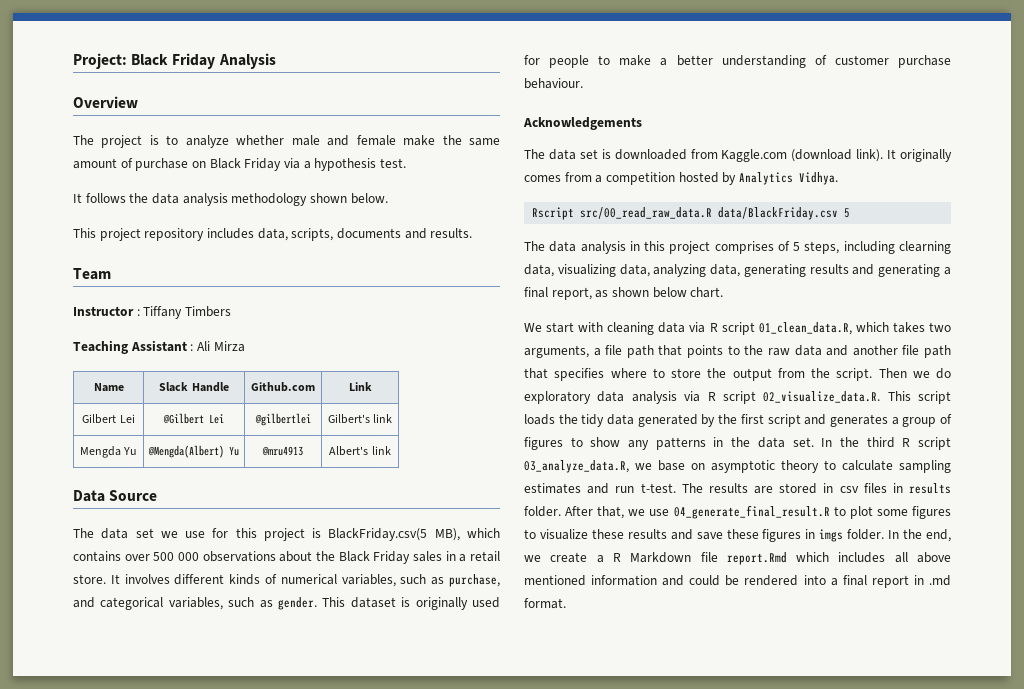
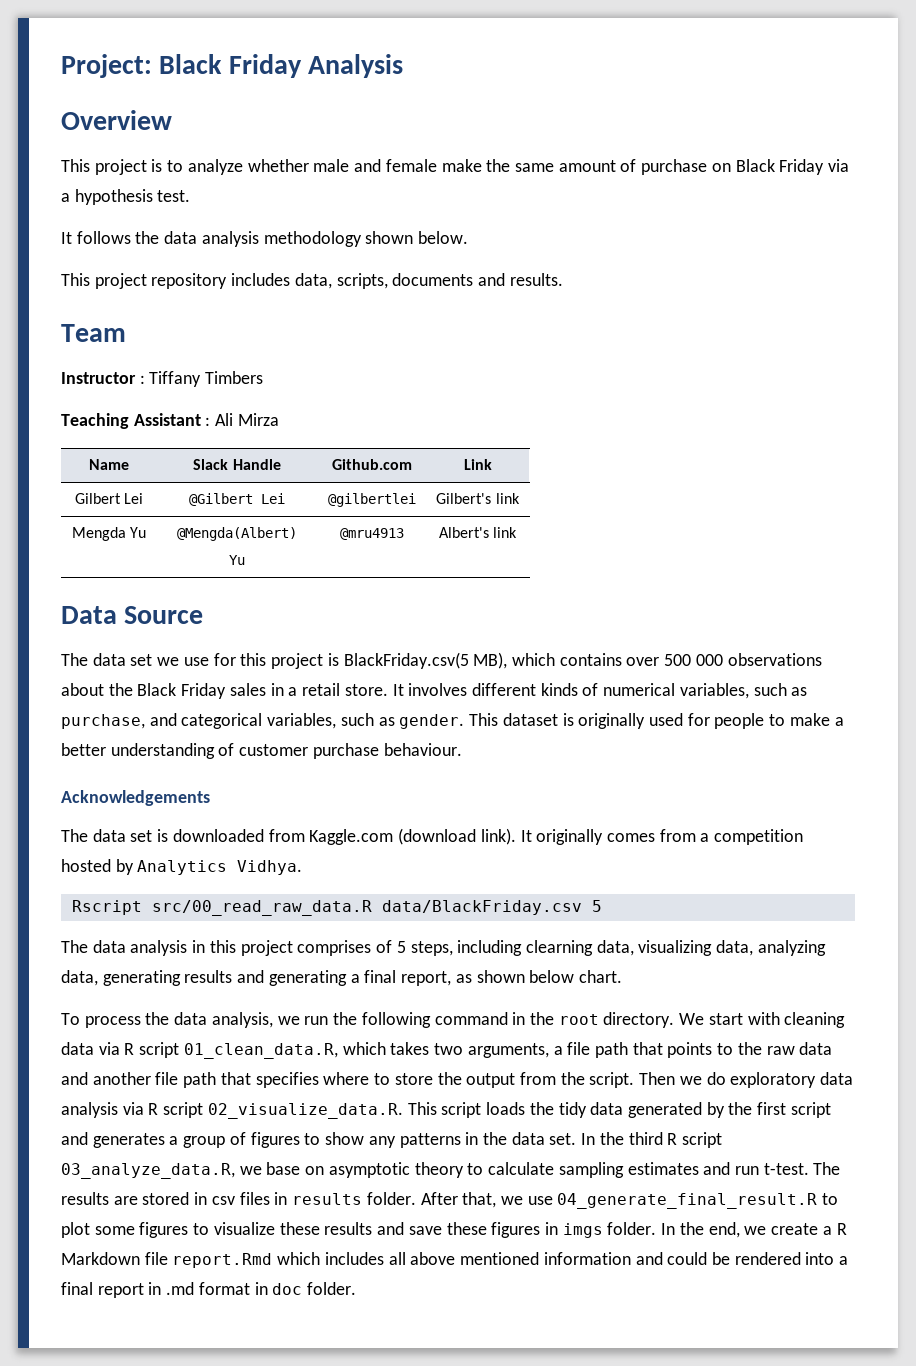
[73,135,94,145] The -> [61,159,90,172] This
(724, 292) none -> [61,1012,675,1028] To process the data analysis, we run the following command in the root directory.
[524,598,566,609] format. -> [198,1282,357,1295] format in doc folder.

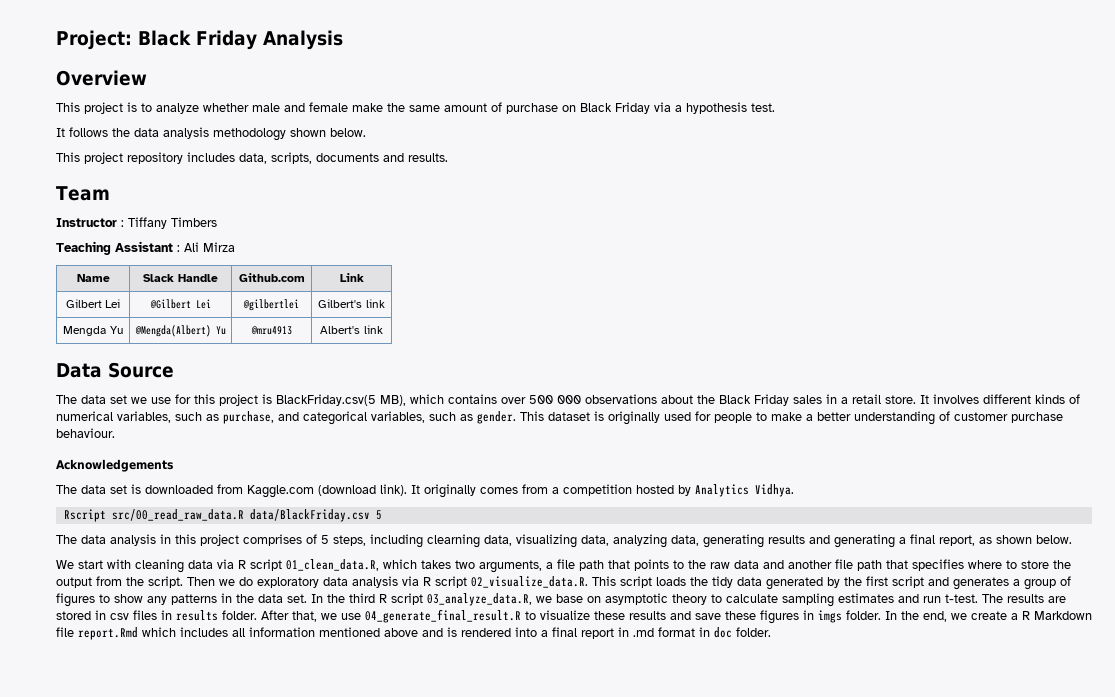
[529,970,622,983] [61,1012,675,1028] below chart. // To process the data analysis, we run the following command in the root directory. -> [1036,535,1072,544] below. //
[61,1222,210,1238] plot some figures to -> (536, 615) none
[410,1252,730,1265] above mentioned information and could be -> [249,627,457,637] information mentioned above and is

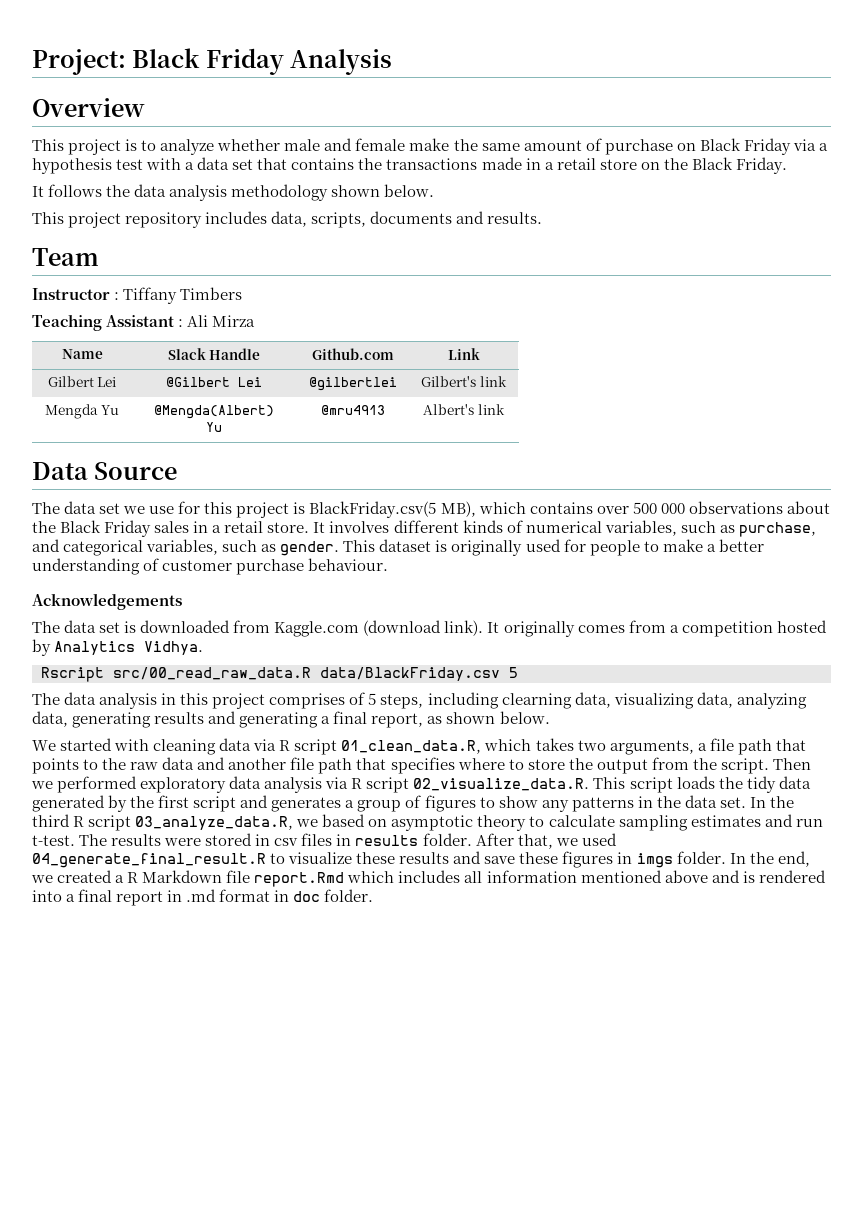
[751,103,775,112] test. -> [116,157,787,174] test with a data set that contains the transactions made in a retail store on the Black Friday.
[78,560,103,569] start -> [60,738,113,751] started
[239,577,253,586] do -> [57,776,138,793] performed
[556,594,583,603] base -> [322,814,366,827] based
[1048,596,1066,603] are -> [164,838,202,846] were
[341,613,361,620] use -> [581,833,617,846] used
[971,611,1007,620] create -> [57,870,113,883] created

